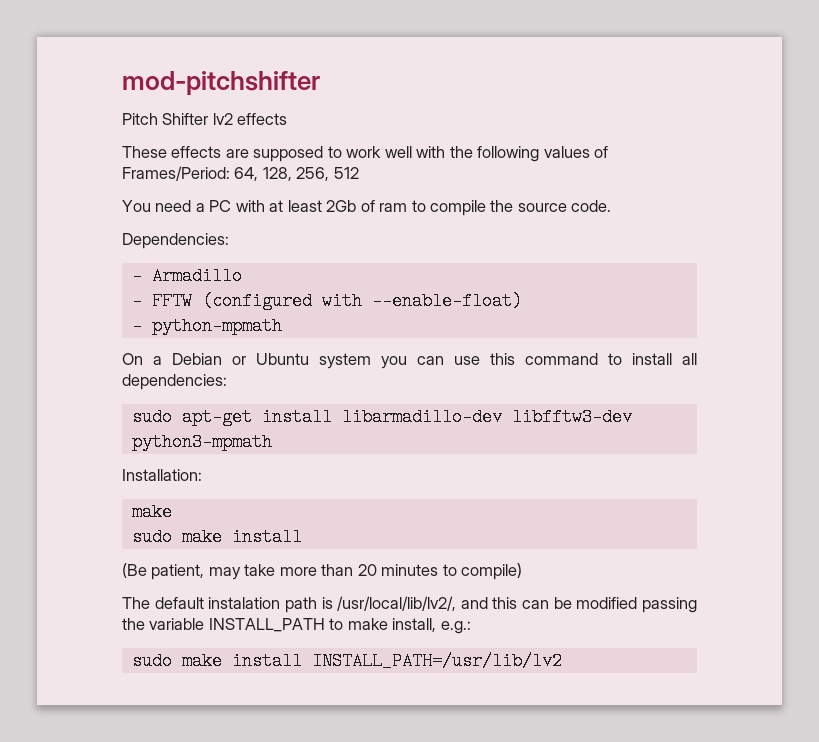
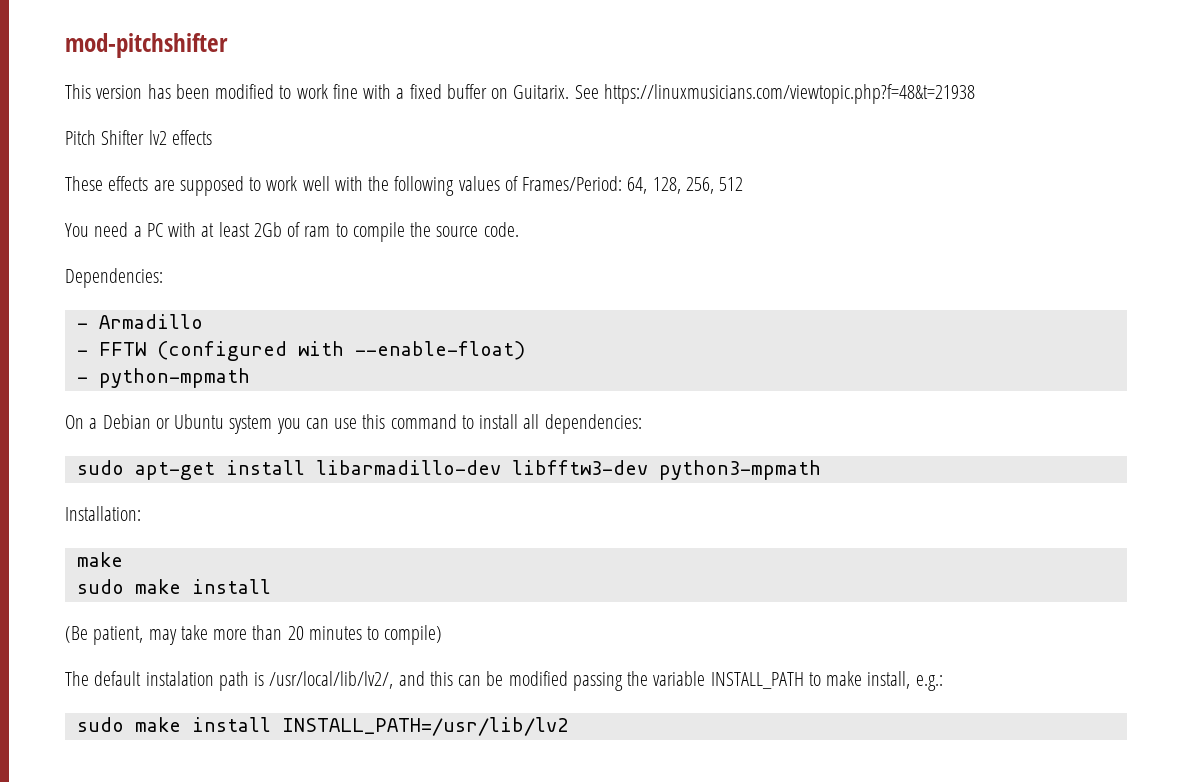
(320, 83) none -> [65,84,975,104] // This version has been modified to work fine with a fixed buffer on Guitarix. See https://linuxmusicians.com/viewtopic.php?f=48&t=21938

